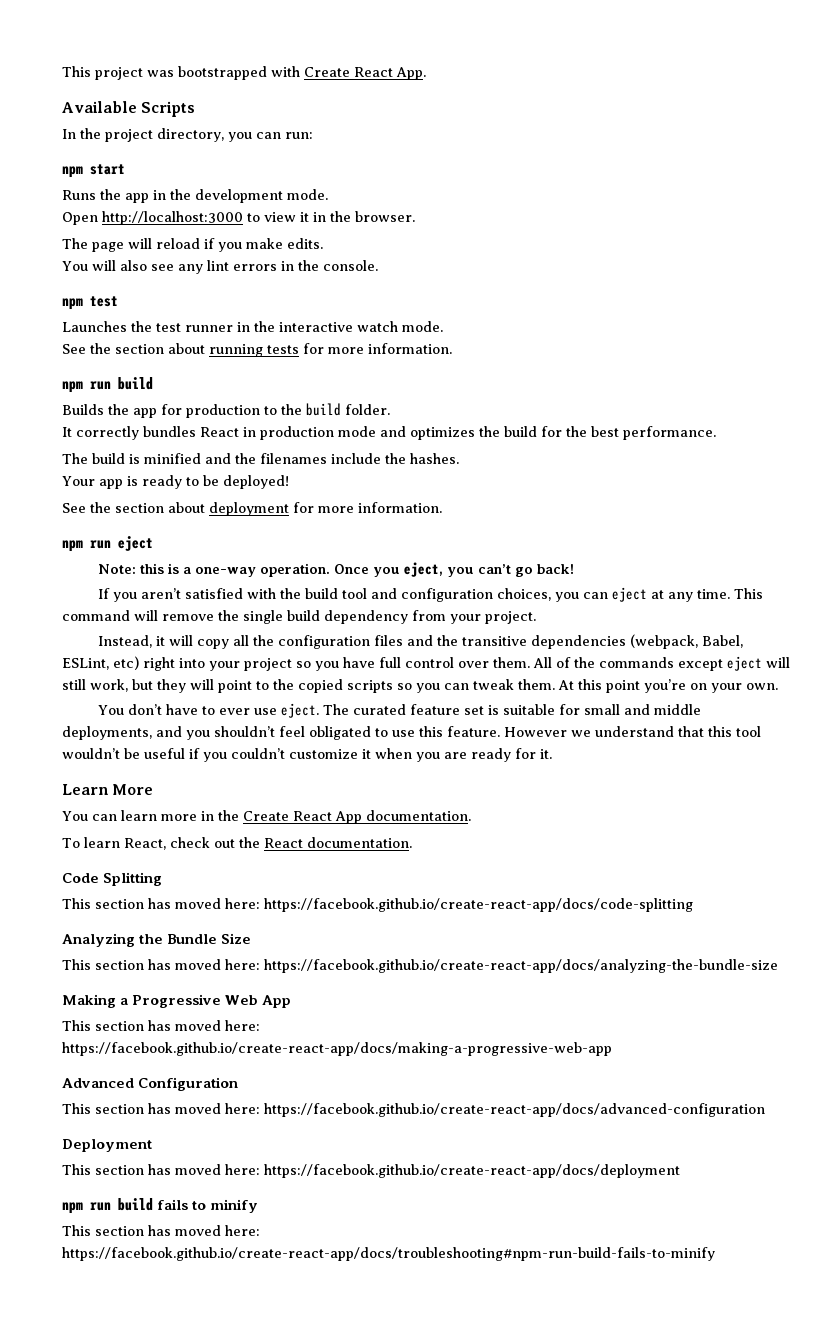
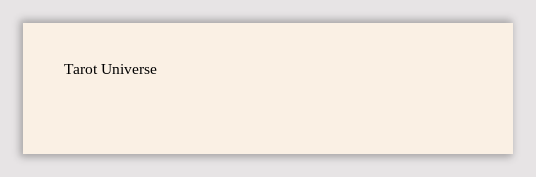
[62,66,426,80] [62,101,196,117] [62,128,313,142] [62,164,125,178] [62,189,328,203] [62,211,415,225] [62,238,323,252] [62,260,378,274] [62,296,118,310] [62,321,443,332] [62,343,452,357] [62,377,153,393] [62,403,390,418] [62,426,716,440] [62,453,459,464] [62,475,289,489] [62,502,442,516] [62,536,153,552] [98,562,575,577] [98,587,764,602] [62,610,536,624] [98,634,744,649] [62,656,790,671] [62,679,778,693] [98,703,702,718] [62,726,761,740] [62,748,552,762] [62,784,154,795] [62,810,471,824] [62,837,412,850] [62,872,163,886] [62,898,693,912] [62,933,252,947] [62,959,778,973] [62,994,292,1008] [62,1020,260,1031] [62,1042,612,1056] [62,1077,239,1091] [62,1103,765,1117] [62,1139,152,1152] [62,1164,680,1178] [62,1198,259,1214] [62,1225,260,1236] [62,1247,715,1261] This project was bootstrapped with Create React App. // Available Scripts // In the project directory, you can run: // npm start // Runs the app in the development mode. // Open http://localhost:3000 to view it in the browser. // The page will reload if you make edits. // You will also see any lint errors in the console. // npm test // Launches the test runner in the interactive watch mode. // See the section about running tests for more information. // npm run build // Builds the app for production to the build folder. // It correctly bundles React in production mode and optimizes the build for the best performance. // The build is minified and the filenames include the hashes. // Your app is ready to be deployed! // See the section about deployment for more information. // npm run eject // Note: this is a one-way operation. Once you eject, you can’t go back! // If you aren’t satisfied with the build tool and configuration choices, you can eject at any time. This command will remove the single build dependency from your project. // Instead, it will copy all the configuration files and the transitive dependencies (webpack, Babel, ESLint, etc) right into your project so you have full control over them. All of the commands except eject will still work, but they will point to the copied scripts so you can tweak them. At this point you’re on your own. // You don’t have to ever use eject. The curated feature set is suitable for small and middle deployments, and you shouldn’t feel obligated to use this feature. However we understand that this tool wouldn’t be useful if you couldn’t customize it when you are ready for it. // Learn More // You can learn more in the Create React App documentation. // To learn React, check out the React documentation. // Code Splitting // This section has moved here: https://facebook.github.io/create-react-app/docs/code-splitting // Analyzing the Bundle Size // This section has moved here: https://facebook.github.io/create-react-app/docs/analyzing-the-bundle-size // Making a Progressive Web App // This section has moved here: https://facebook.github.io/create-react-app/docs/making-a-progressive-web-app // Advanced Configuration // This section has moved here: https://facebook.github.io/create-react-app/docs/advanced-configuration // Deployment // This section has moved here: https://facebook.github.io/create-react-app/docs/deployment // npm run build fails to minify // This section has moved here: https://facebook.github.io/create-react-app/docs/troubleshooting#npm-run-build-fails-to-minify -> [64,64,158,74] Tarot Universe

